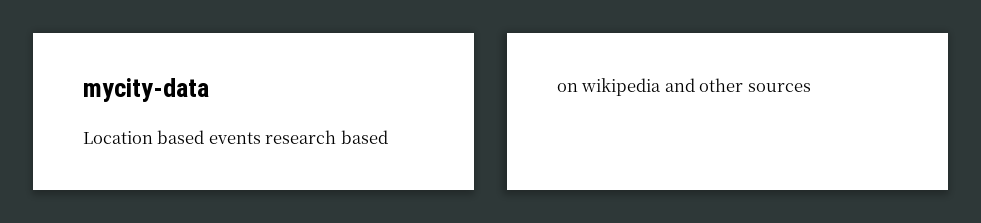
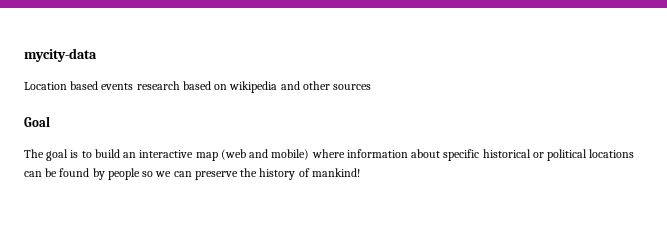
(811, 87) none -> [24,116,50,127] [24,149,635,161] [24,168,360,180] // Goal // The goal is to build an interactive map (web and mobile) where information about specific historical or political locations can be found by people so we can preserve the history of mankind!

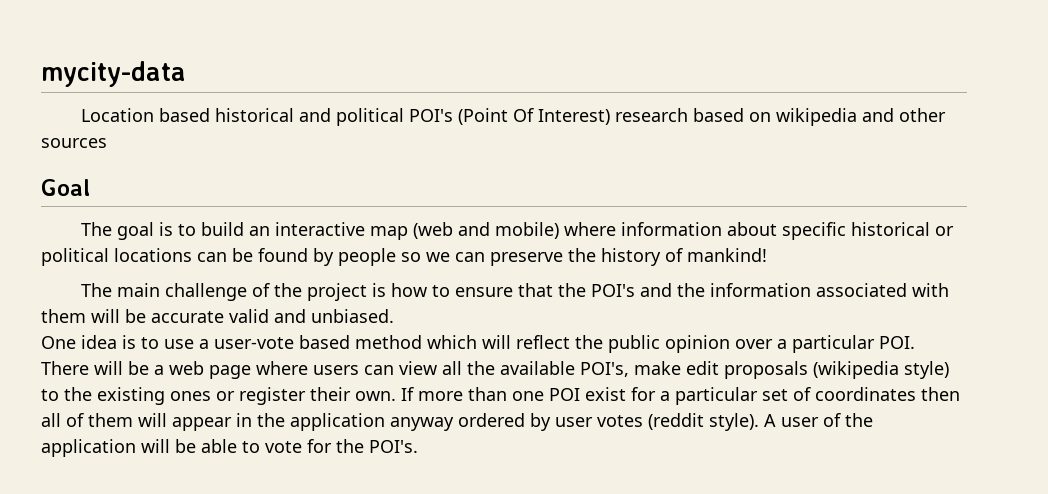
[101,83,134,90] events -> [215,108,611,126] historical and political POI's (Point Of Interest)
(360, 172) none -> [81,283,950,301] [41,309,394,323] [41,335,915,353] [41,361,949,379] [41,387,960,405] [41,413,873,431] [41,439,418,457] // The main challenge of the project is how to ensure that the POI's and the information associated with them will be accurate valid and unbiased. // One idea is to use a user-vote based method which will reflect the public opinion over a particular POI. There will be a web page where users can view all the available POI's, make edit proposals (wikipedia style) to the existing ones or register their own. If more than one POI exist for a particular set of coordinates then all of them will appear in the application anyway ordered by user votes (reddit style). A user of the application will be able to vote for the POI's.

